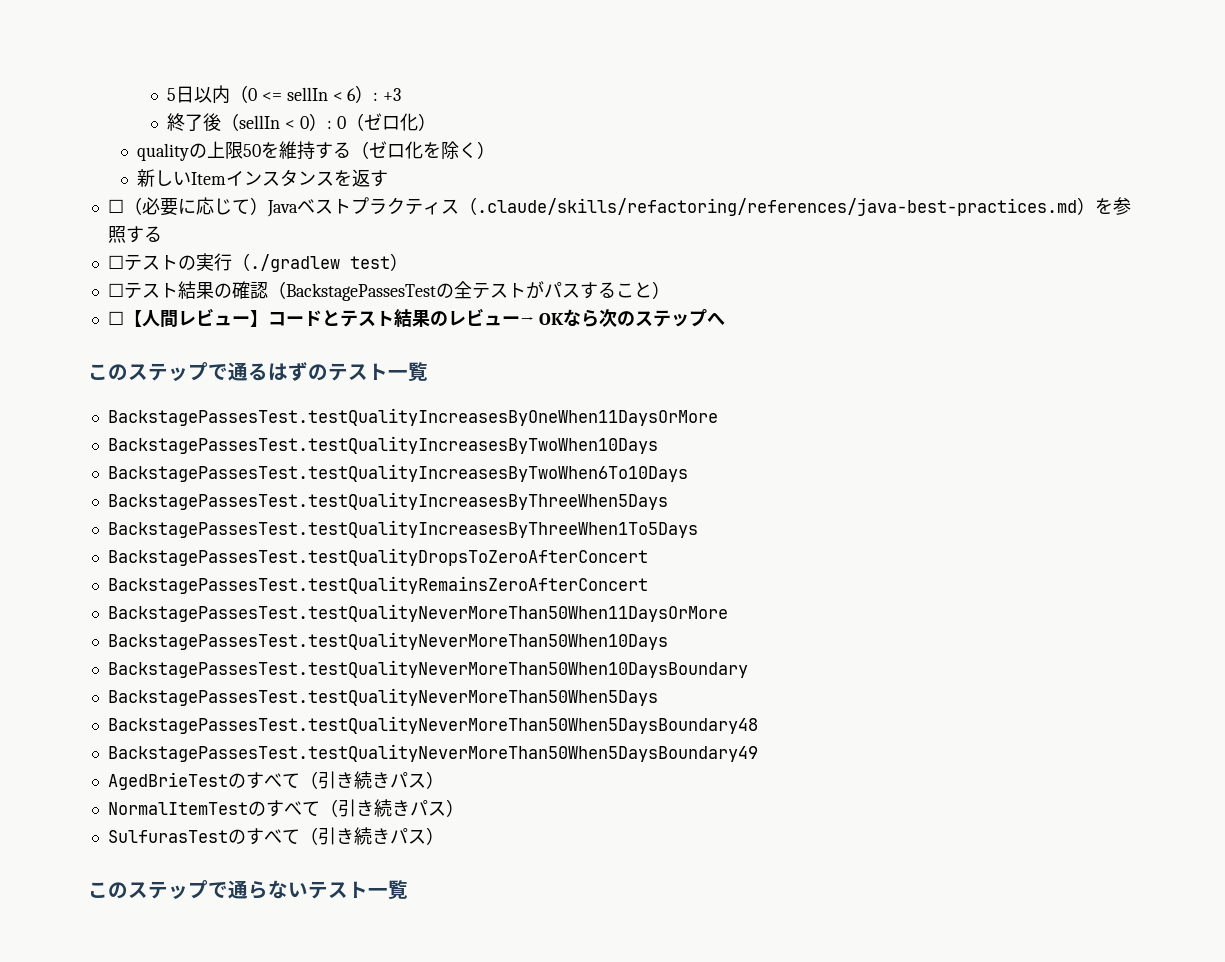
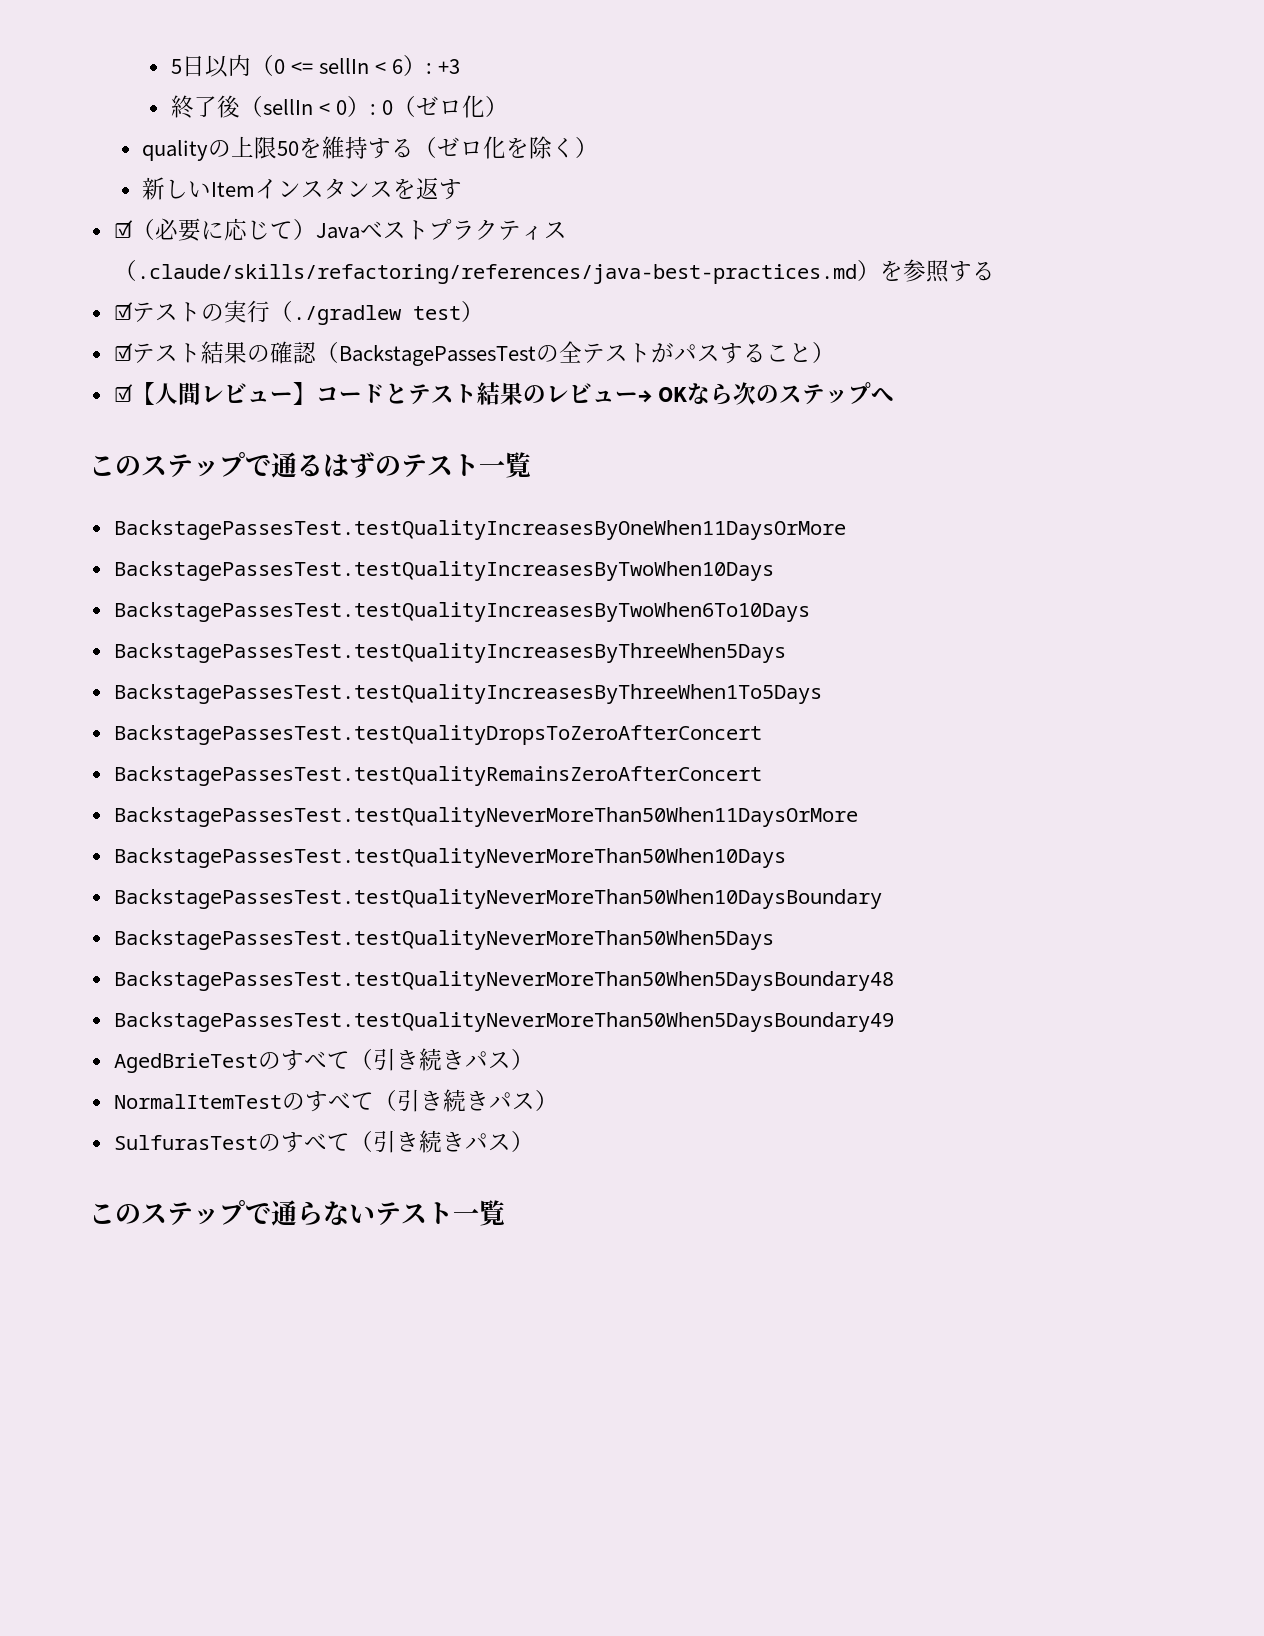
[107,199,124,213] ☐ -> [113,220,133,238] ☑
[107,255,124,269] ☐ -> [113,302,133,320] ☑
[107,283,124,297] ☐ -> [113,343,133,361] ☑
[107,311,124,325] ☐ -> [113,384,133,402] ☑

